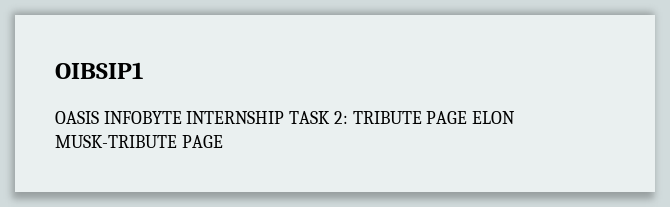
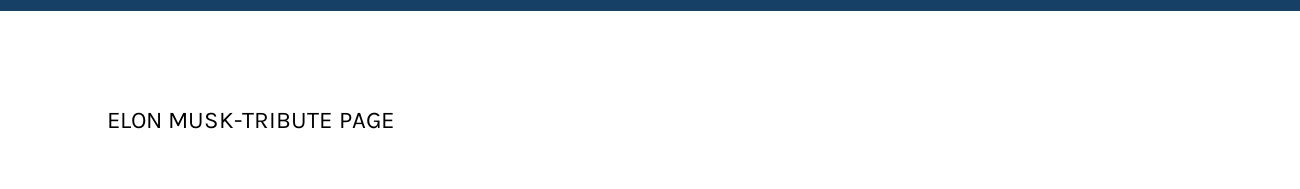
[55,62,143,79] [55,111,468,124] OIBSIP1 // OASIS INFOBYTE INTERNSHIP TASK 2: TRIBUTE PAGE -> (107, 120) none

